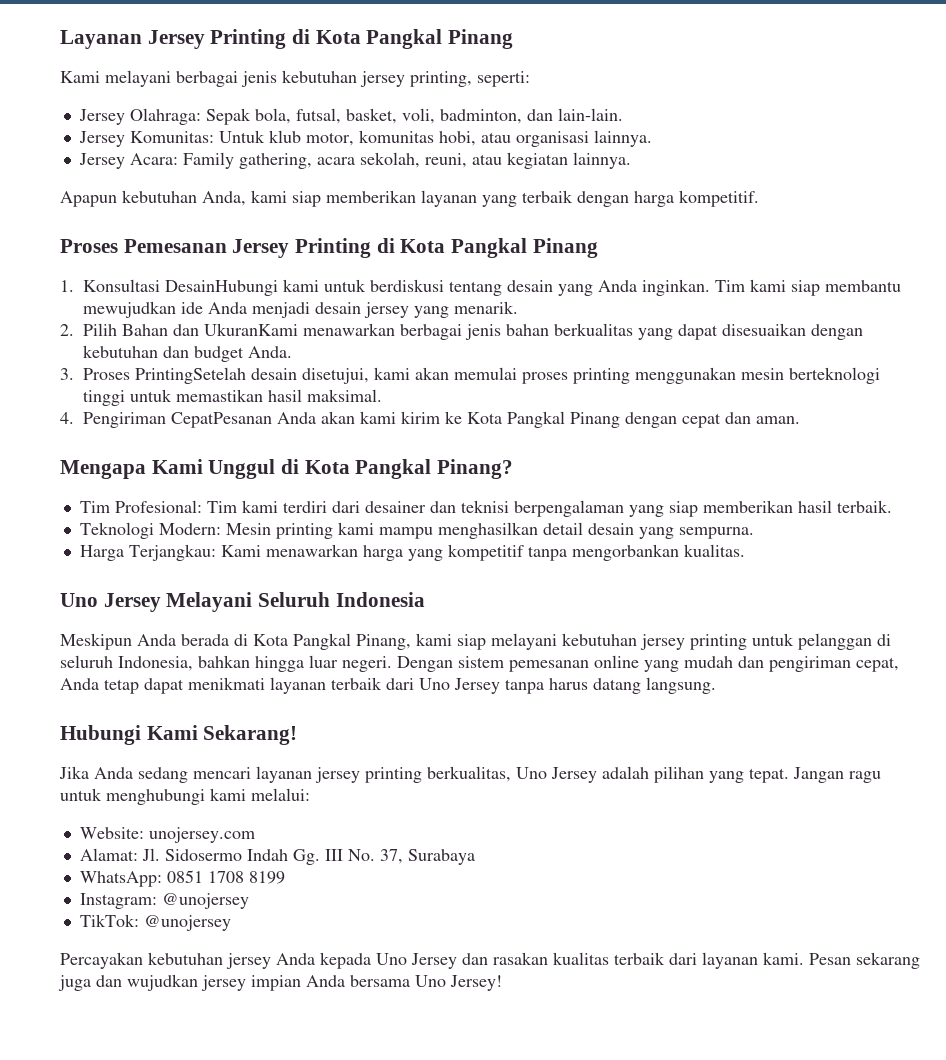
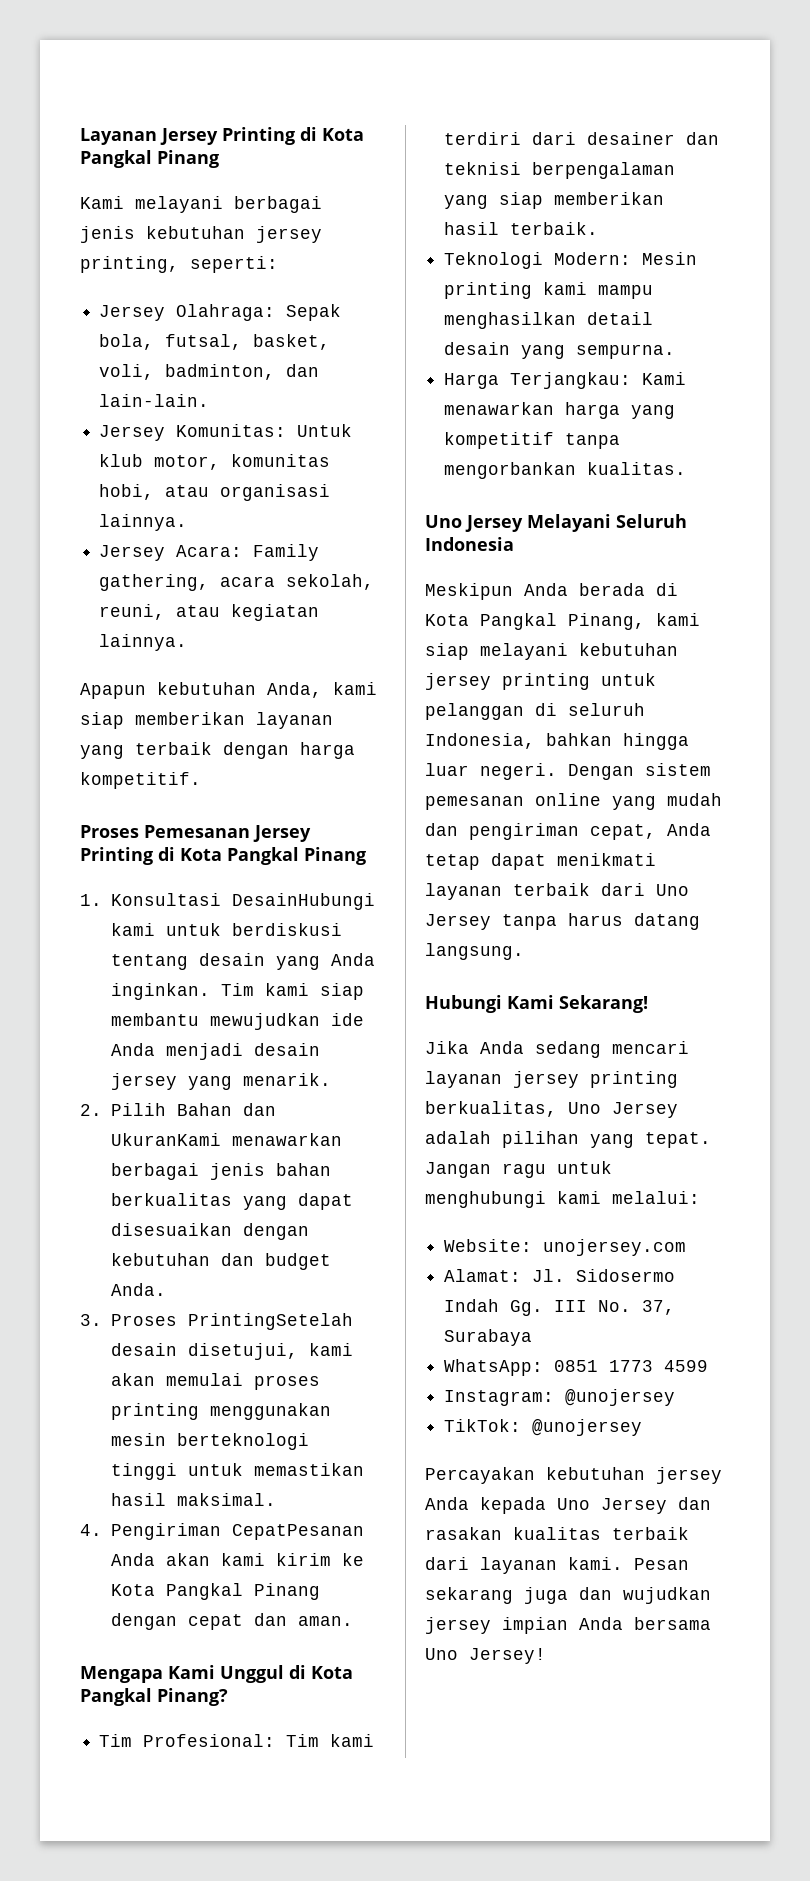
[207,871,285,884] 1708 8199 -> [609,1360,709,1372] 1773 4599

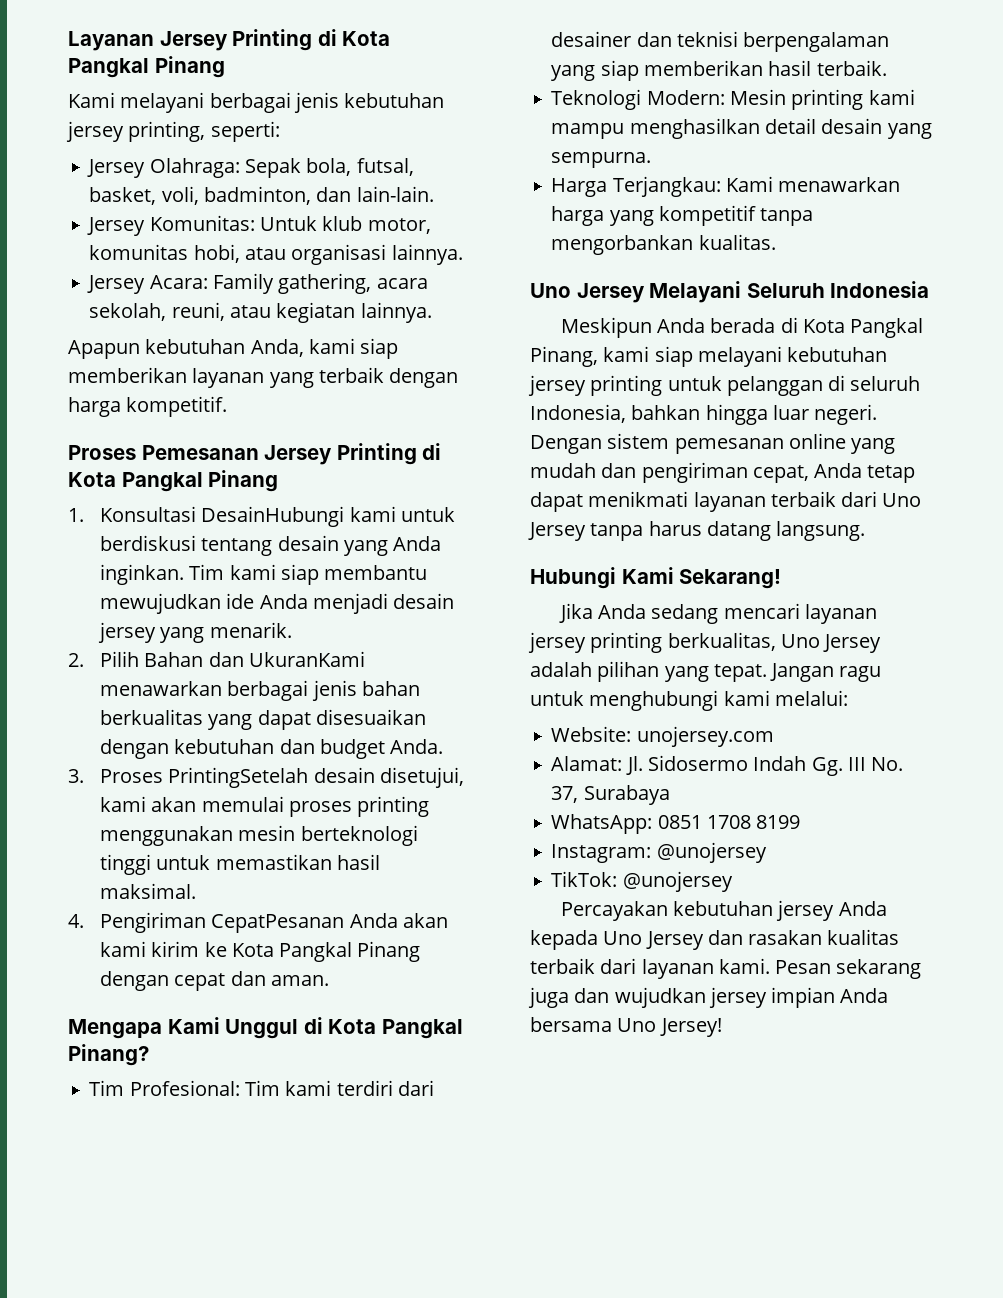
[609,1360,709,1372] 1773 4599 -> [706,815,801,829] 1708 8199

